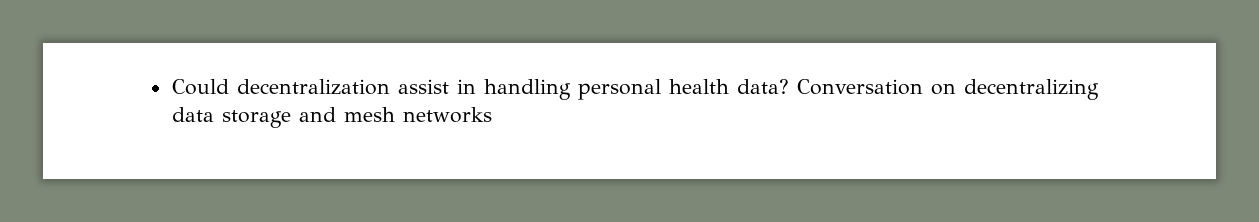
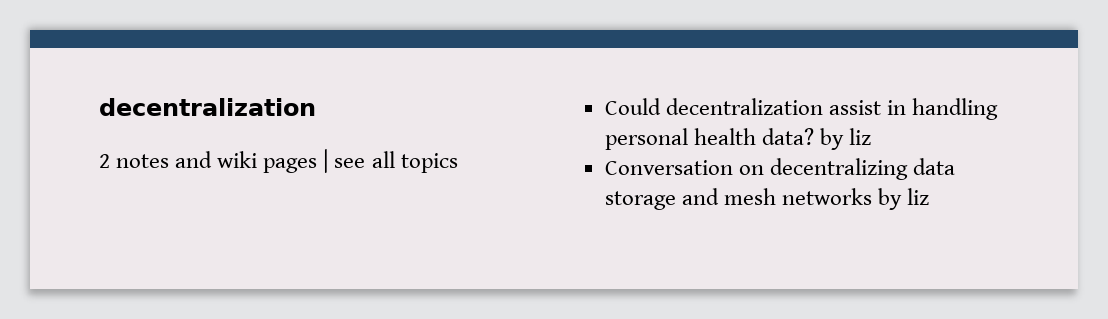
(171, 87) none -> [99,98,316,116] [99,149,458,173] decentralization // 2 notes and wiki pages | see all topics //
(789, 86) none -> [819,128,872,150] by liz //
(492, 115) none -> [878,188,930,210] by liz

